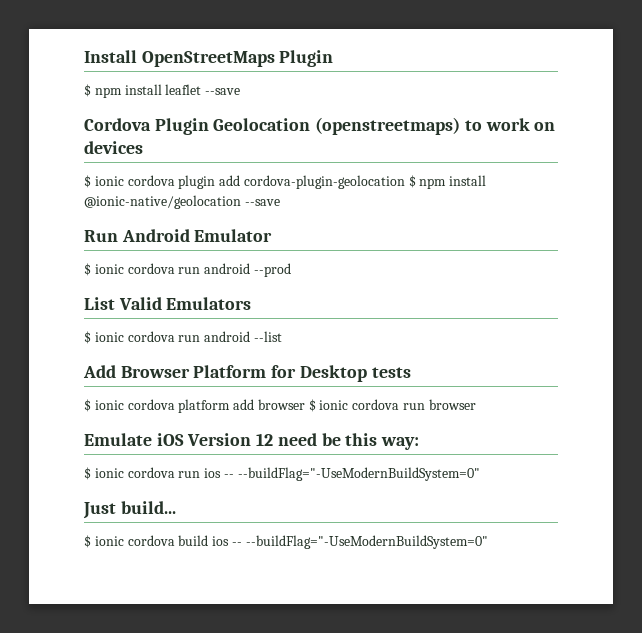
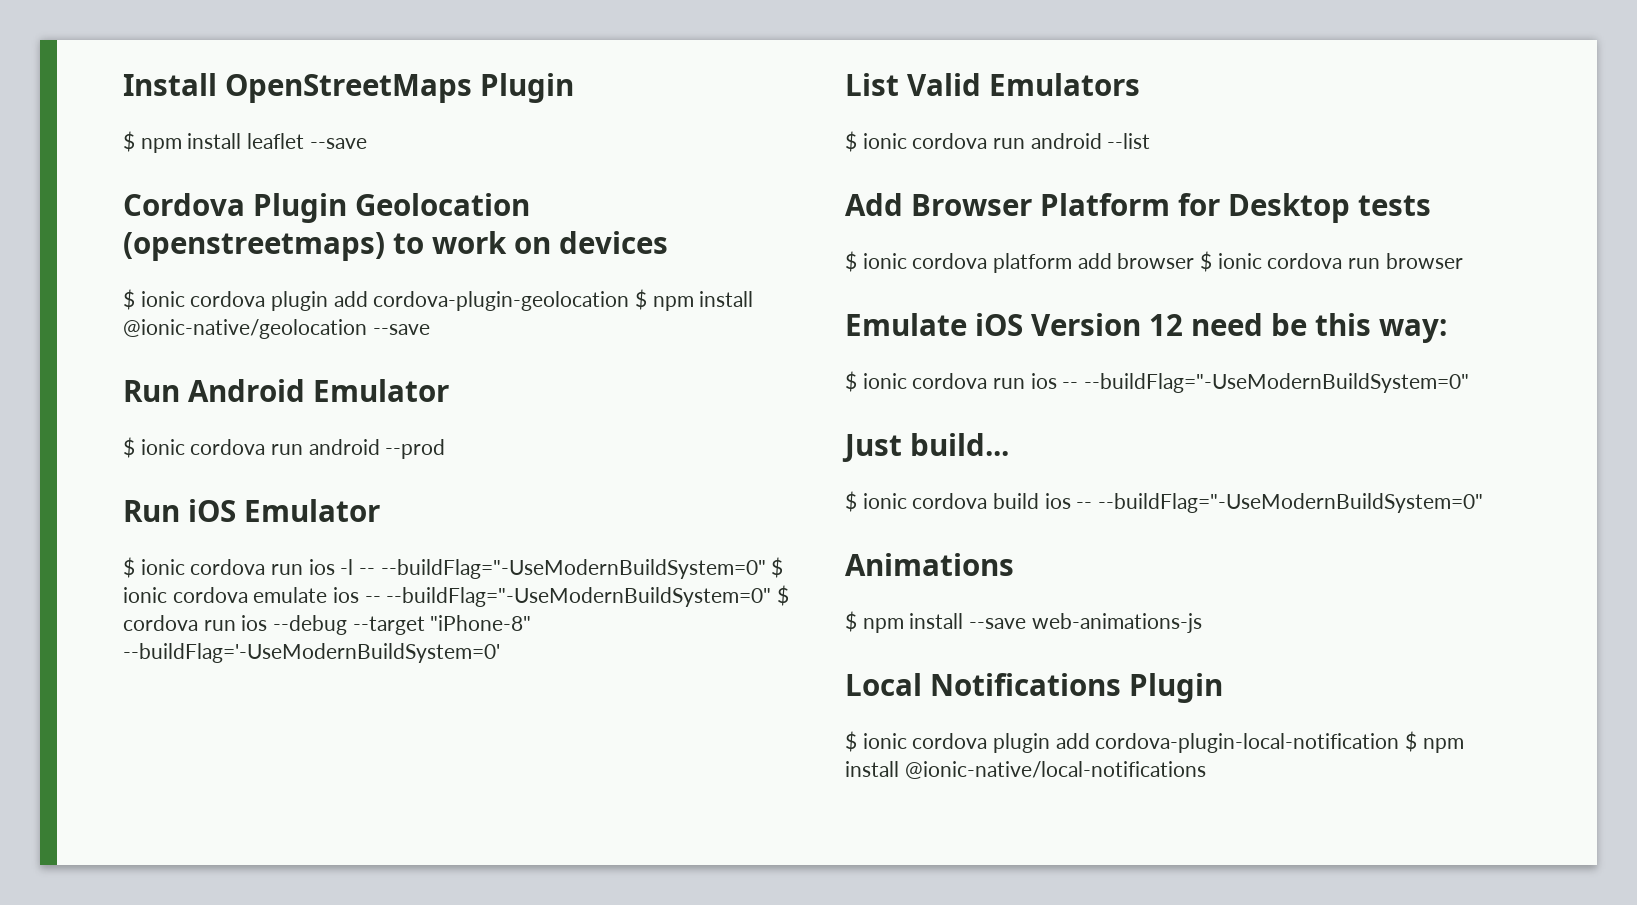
(291, 270) none -> [123,499,380,522] [123,557,784,579] [123,585,790,607] [123,615,532,635] [123,643,500,663] // Run iOS Emulator // $ ionic cordova run ios -l -- --buildFlag="-UseModernBuildSystem=0" $ ionic cordova emulate ios -- --buildFlag="-UseModernBuildSystem=0" $ cordova run ios --debug --target "iPhone-8" --buildFlag='-UseModernBuildSystem=0'
(488, 542) none -> [845,553,1014,576] [845,611,1202,633] [845,673,1223,703] [845,731,1464,753] [845,761,1206,779] // Animations // $ npm install --save web-animations-js // Local Notifications Plugin // $ ionic cordova plugin add cordova-plugin-local-notification $ npm install @ionic-native/local-notifications

